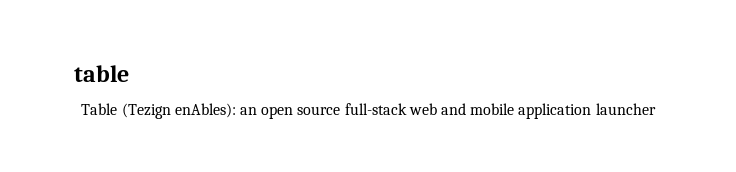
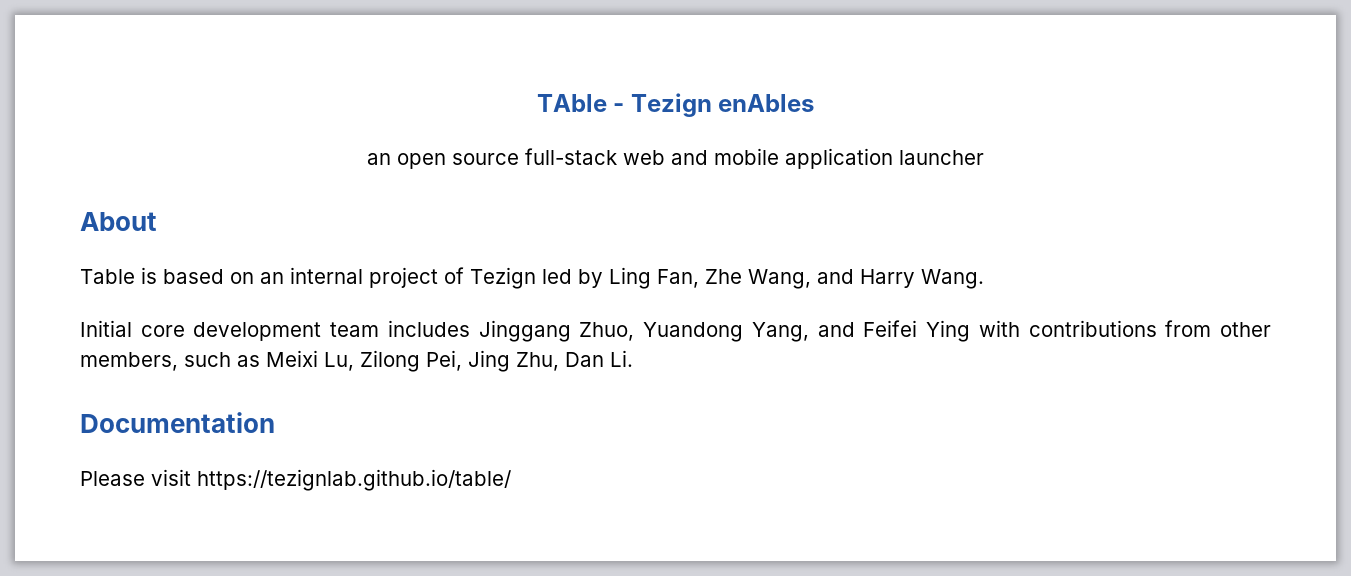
[74,65,129,82] [81,103,236,119] table // Table (Tezign enAbles): -> [536,93,815,117] TAble - Tezign enAbles //
(656, 109) none -> [80,212,157,231] [80,267,984,289] [80,320,1272,342] [80,350,633,372] [80,412,275,433] [80,469,511,491] // About // Table is based on an internal project of Tezign led by Ling Fan, Zhe Wang, and Harry Wang. // Initial core development team includes Jinggang Zhuo, Yuandong Yang, and Feifei Ying with contributions from other members, such as Meixi Lu, Zilong Pei, Jing Zhu, Dan Li. // Documentation // Please visit https://tezignlab.github.io/table/

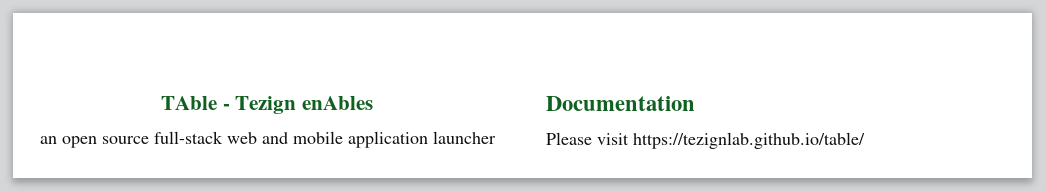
[80,212,157,231] [80,267,984,289] [80,320,1272,342] [80,350,633,372] // About // Table is based on an internal project of Tezign led by Ling Fan, Zhe Wang, and Harry Wang. // Initial core development team includes Jinggang Zhuo, Yuandong Yang, and Feifei Ying with contributions from other members, such as Meixi Lu, Zilong Pei, Jing Zhu, Dan Li. -> (496, 137) none

